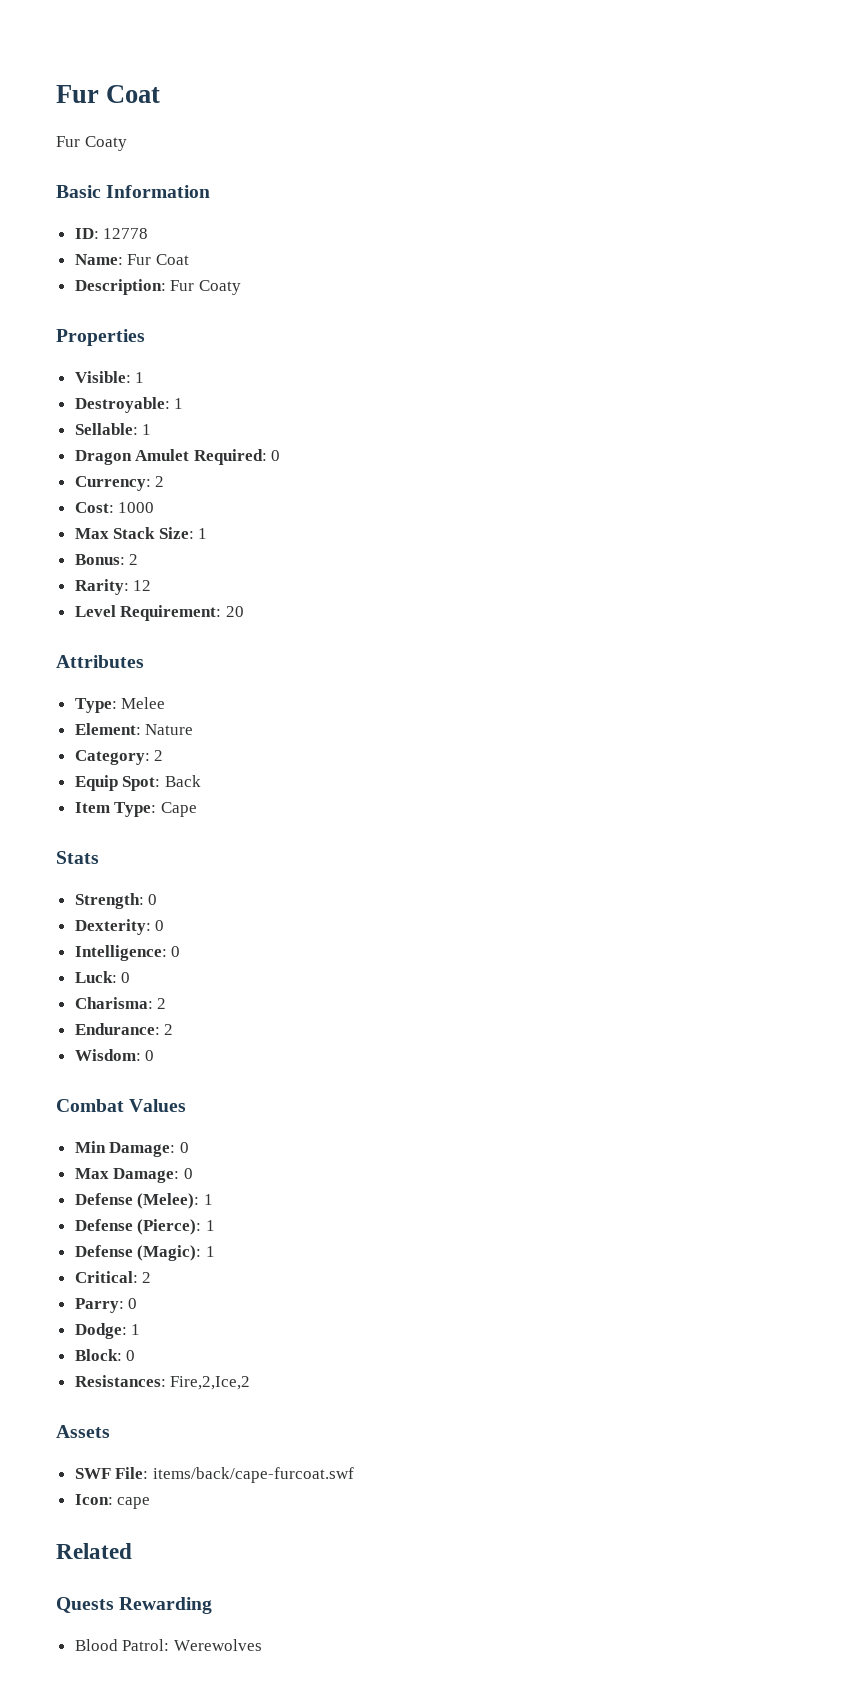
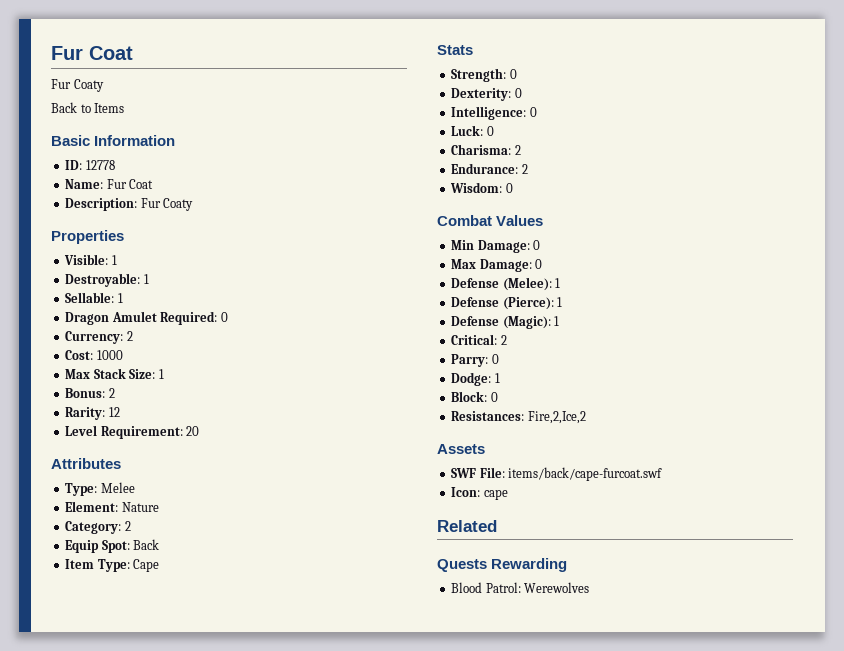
(127, 143) none -> [51,102,125,113] // Back to Items

